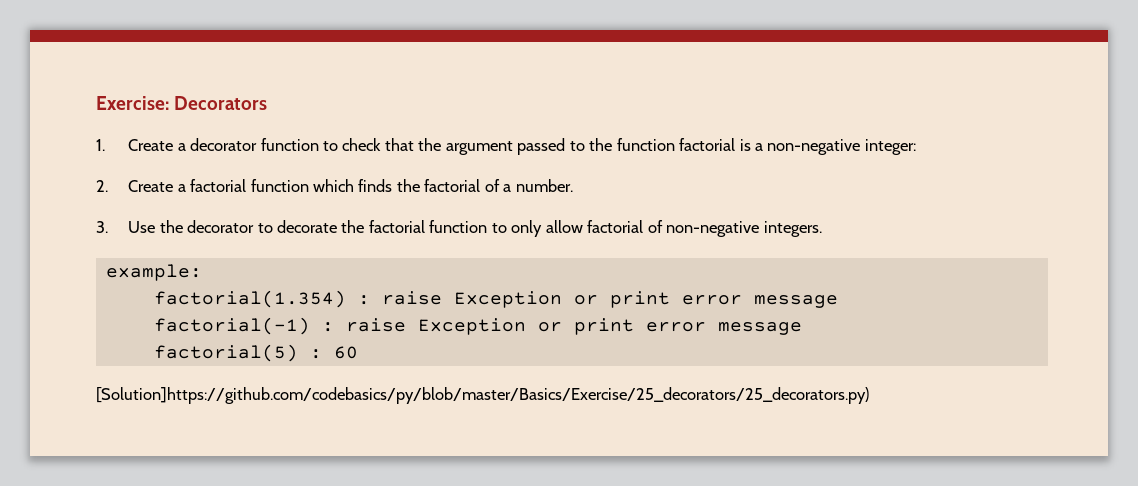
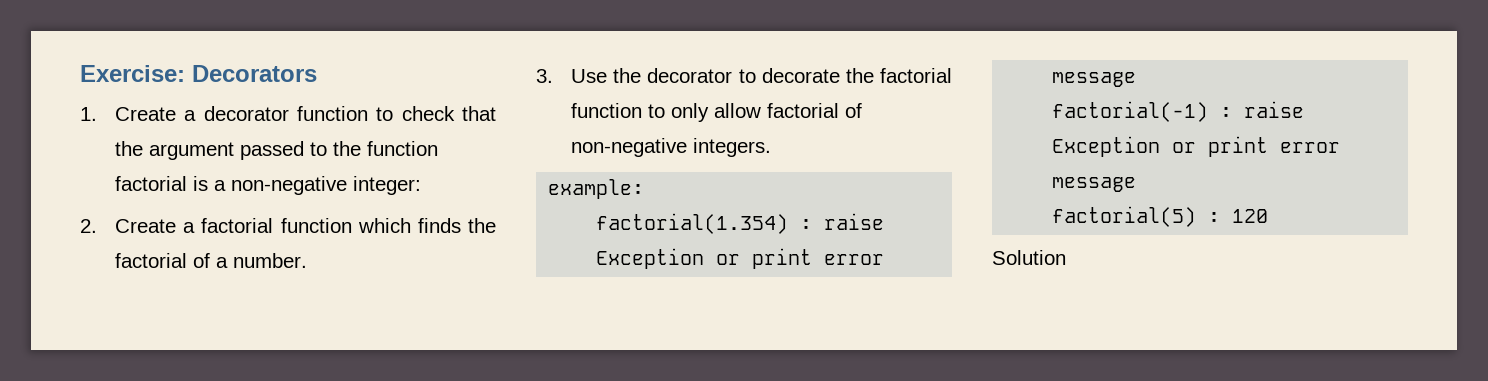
[333,346,358,359] [96,387,869,404] 60 // [Solution]https://github.com/codebasics/py/blob/master/Basics/Exercise/25_decorators/25_decorators.py) -> [1232,209,1269,223] [992,250,1066,265] 120 // Solution

